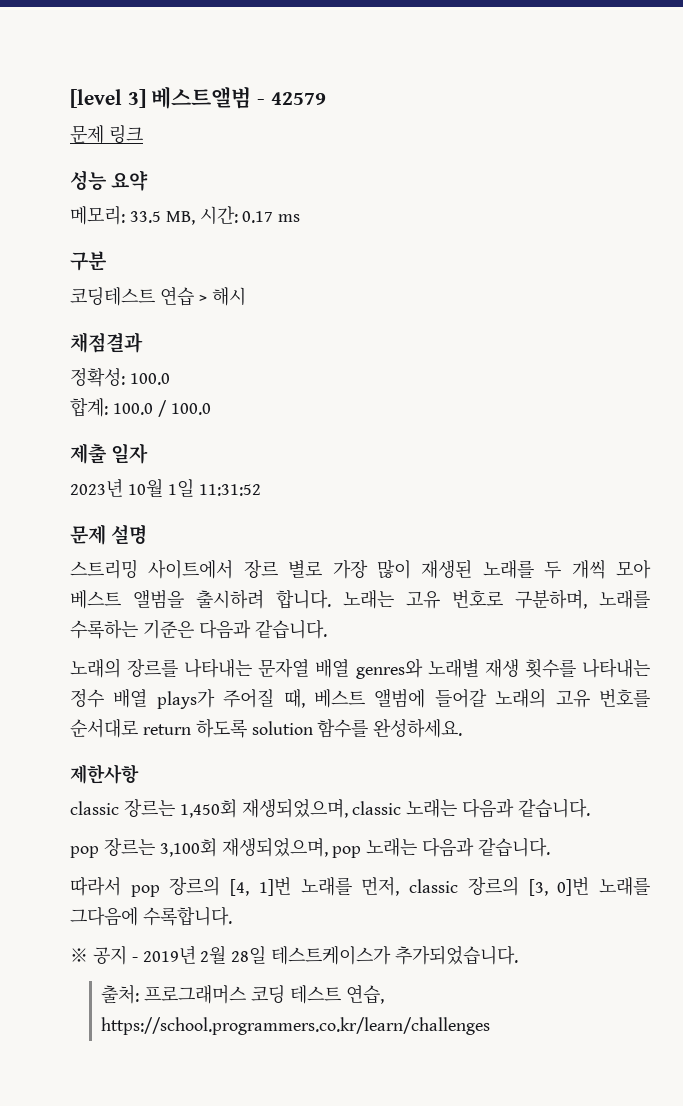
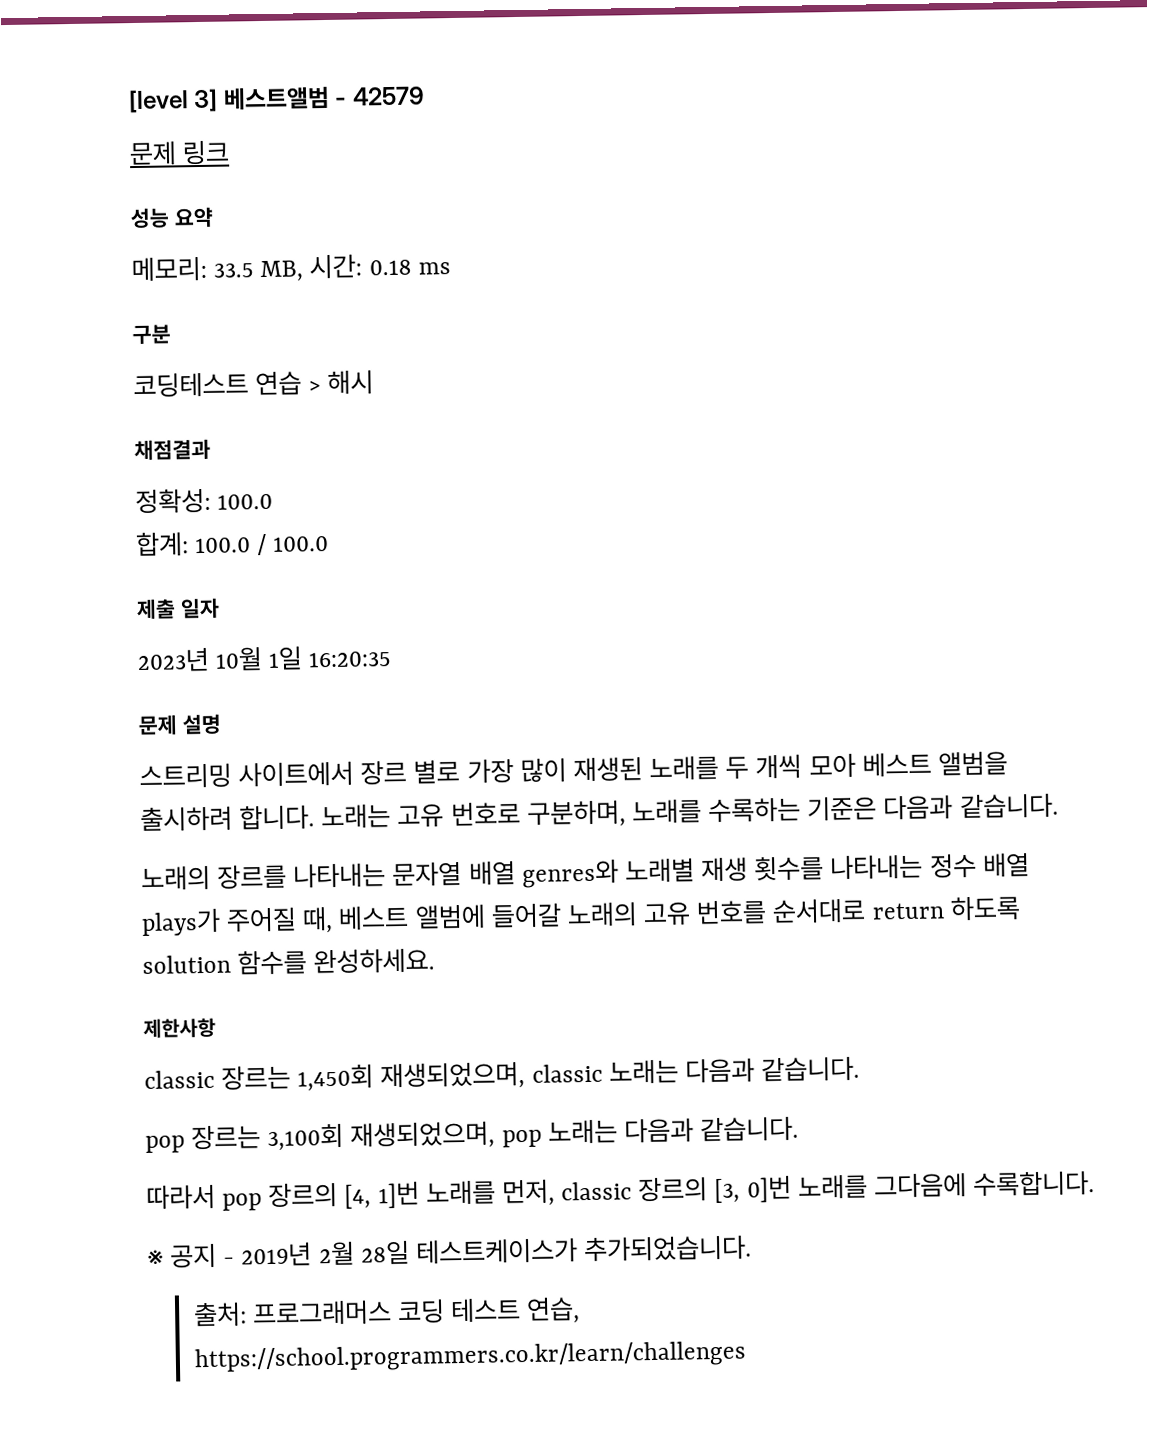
[242,211,274,223] 0.17 -> [368,259,412,276] 0.18
[198,484,261,496] 11:31:52 -> [308,651,393,668] 16:20:35

